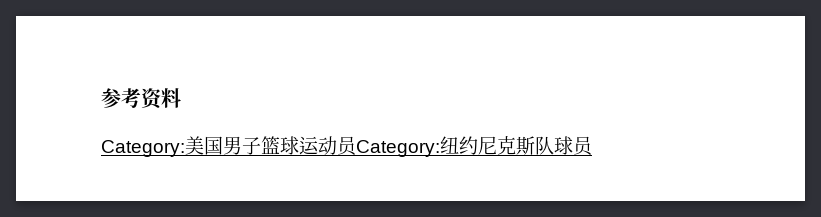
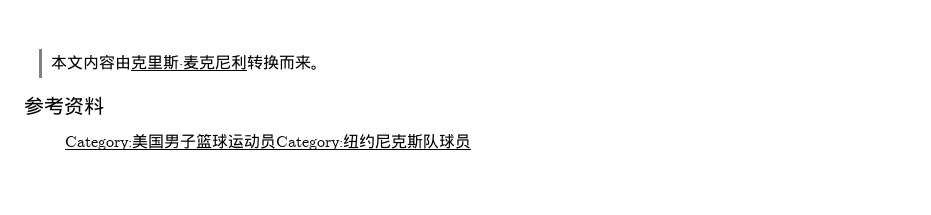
(101, 98) none -> [50,54,327,70] 本文内容由克里斯·麦克尼利转换而来。 //

